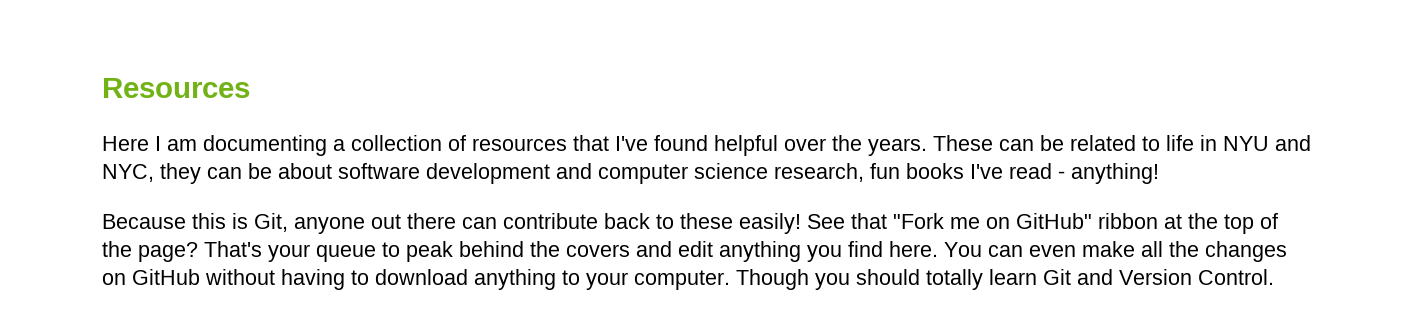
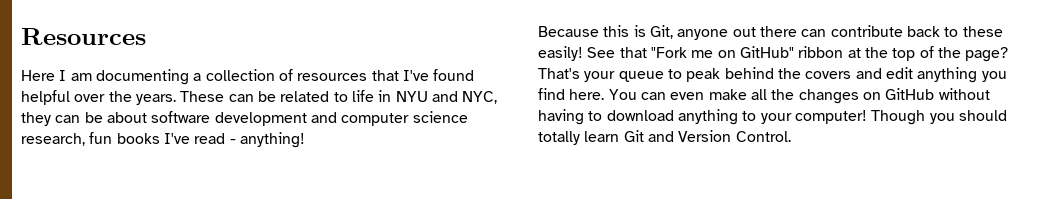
[634,270,730,290] computer. -> [794,110,867,124] computer!

